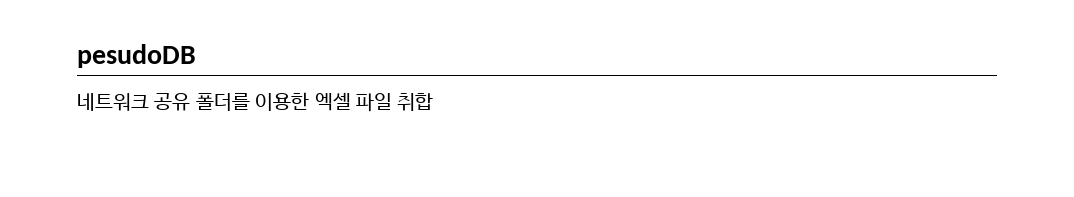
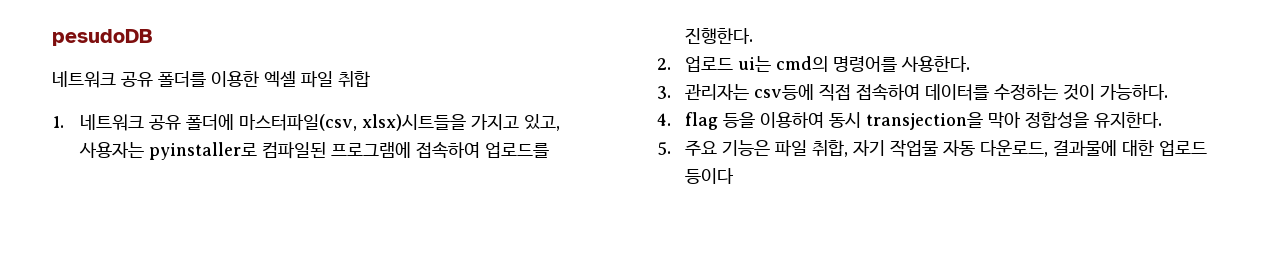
(434, 102) none -> [52,114,561,131] [79,141,550,160] [685,28,754,44] [657,56,971,72] [657,84,1169,101] [657,112,1163,130] [657,139,1208,157] [685,168,735,184] // 1. 네트워크 공유 폴더에 마스터파일(csv, xlsx)시트들을 가지고 있고, 사용자는 pyinstaller로 컴파일된 프로그램에 접속하여 업로드를 진행한다. // 2. 업로드 ui는 cmd의 명령어를 사용한다. // 3. 관리자는 csv등에 직접 접속하여 데이터를 수정하는 것이 가능하다. // 4. flag 등을 이용하여 동시 transjection을 막아 정합성을 유지한다. // 5. 주요 기능은 파일 취합, 자기 작업물 자동 다운로드, 결과물에 대한 업로드 등이다

